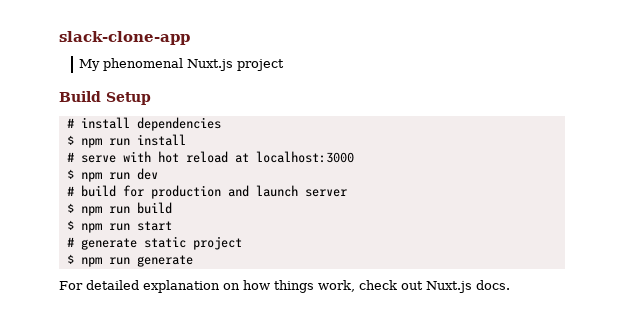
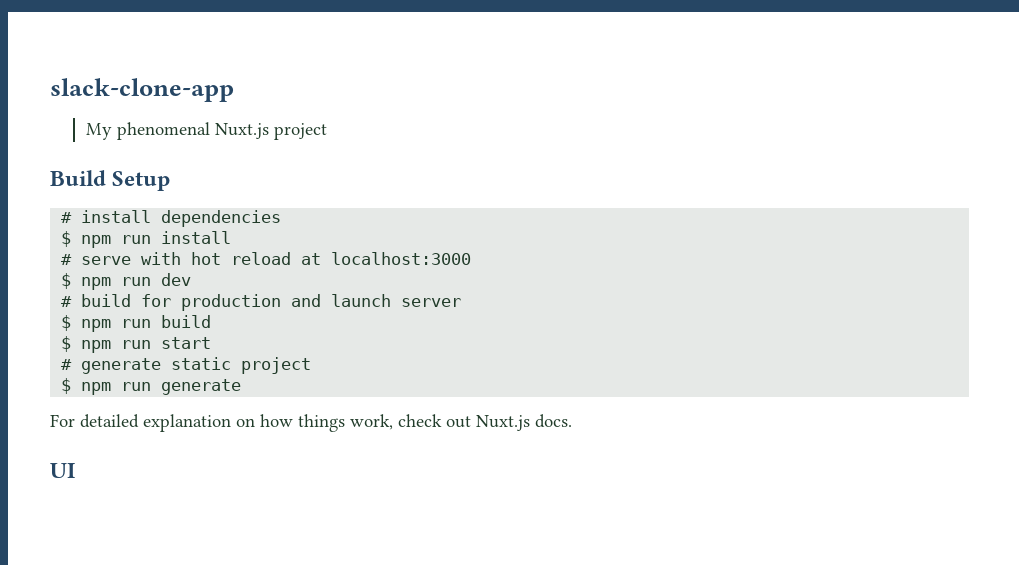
(510, 285) none -> [50,463,75,478] // UI

